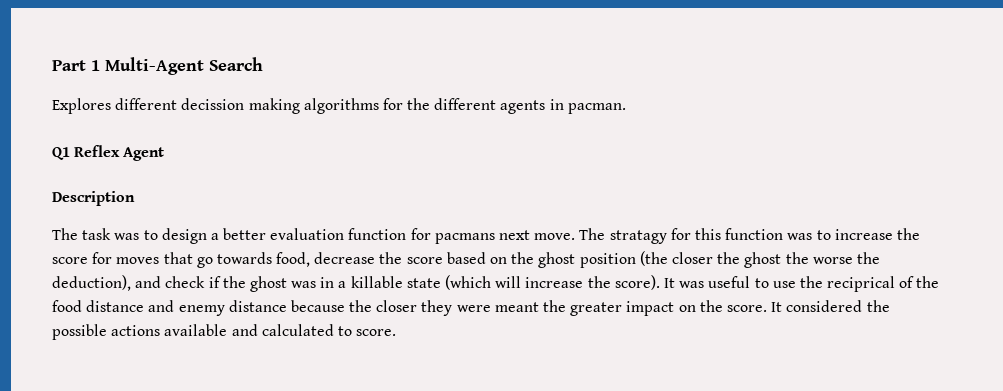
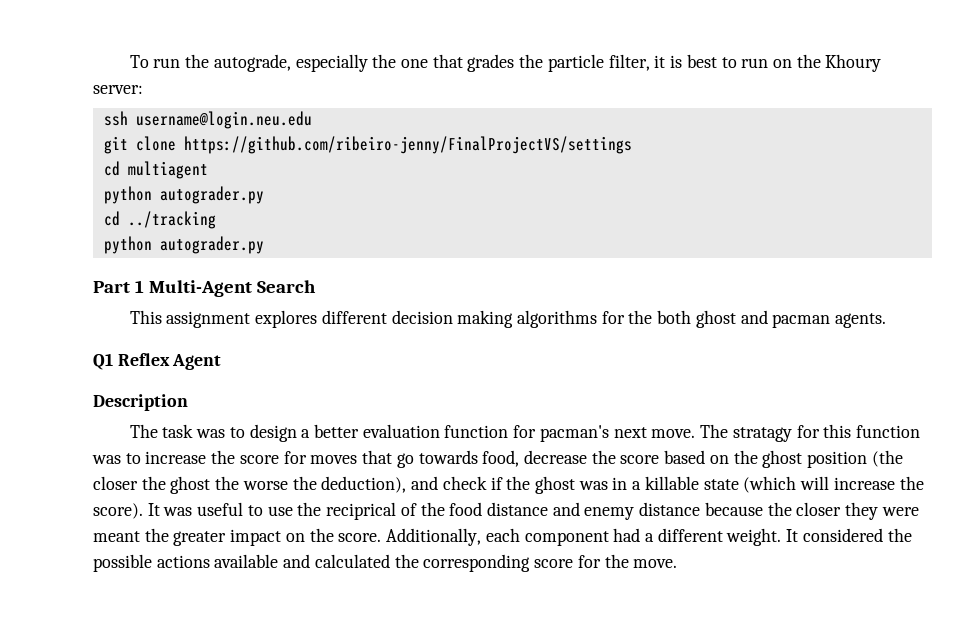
[52,57,263,75] [52,98,626,114] Part 1 Multi-Agent Search // Explores different decission making algorithms for the different agents in pacman. -> [129,54,882,72] [93,85,143,94] [103,111,312,129] [103,136,632,154] [103,161,208,179] [103,186,264,204] [103,211,216,229] [103,236,264,254] [93,280,316,297] [129,310,887,328] To run the autograde, especially the one that grades the particle filter, it is best to run on the Khoury server: // ssh username@login.neu.edu // git clone https://github.com/ribeiro-jenny/FinalProjectVS/settings // cd multiagent // python autograder.py // cd ../tracking // python autograder.py // Part 1 Multi-Agent Search // This assignment explores different decision making algorithms for the both ghost and pacman agents.
[434,233,495,244] pacmans -> [539,425,609,442] pacman's
(767, 308) none -> [386,528,782,546] Additionally, each component had a different weight.
[337,326,397,336] to score. -> [394,554,678,572] the corresponding score for the move.

